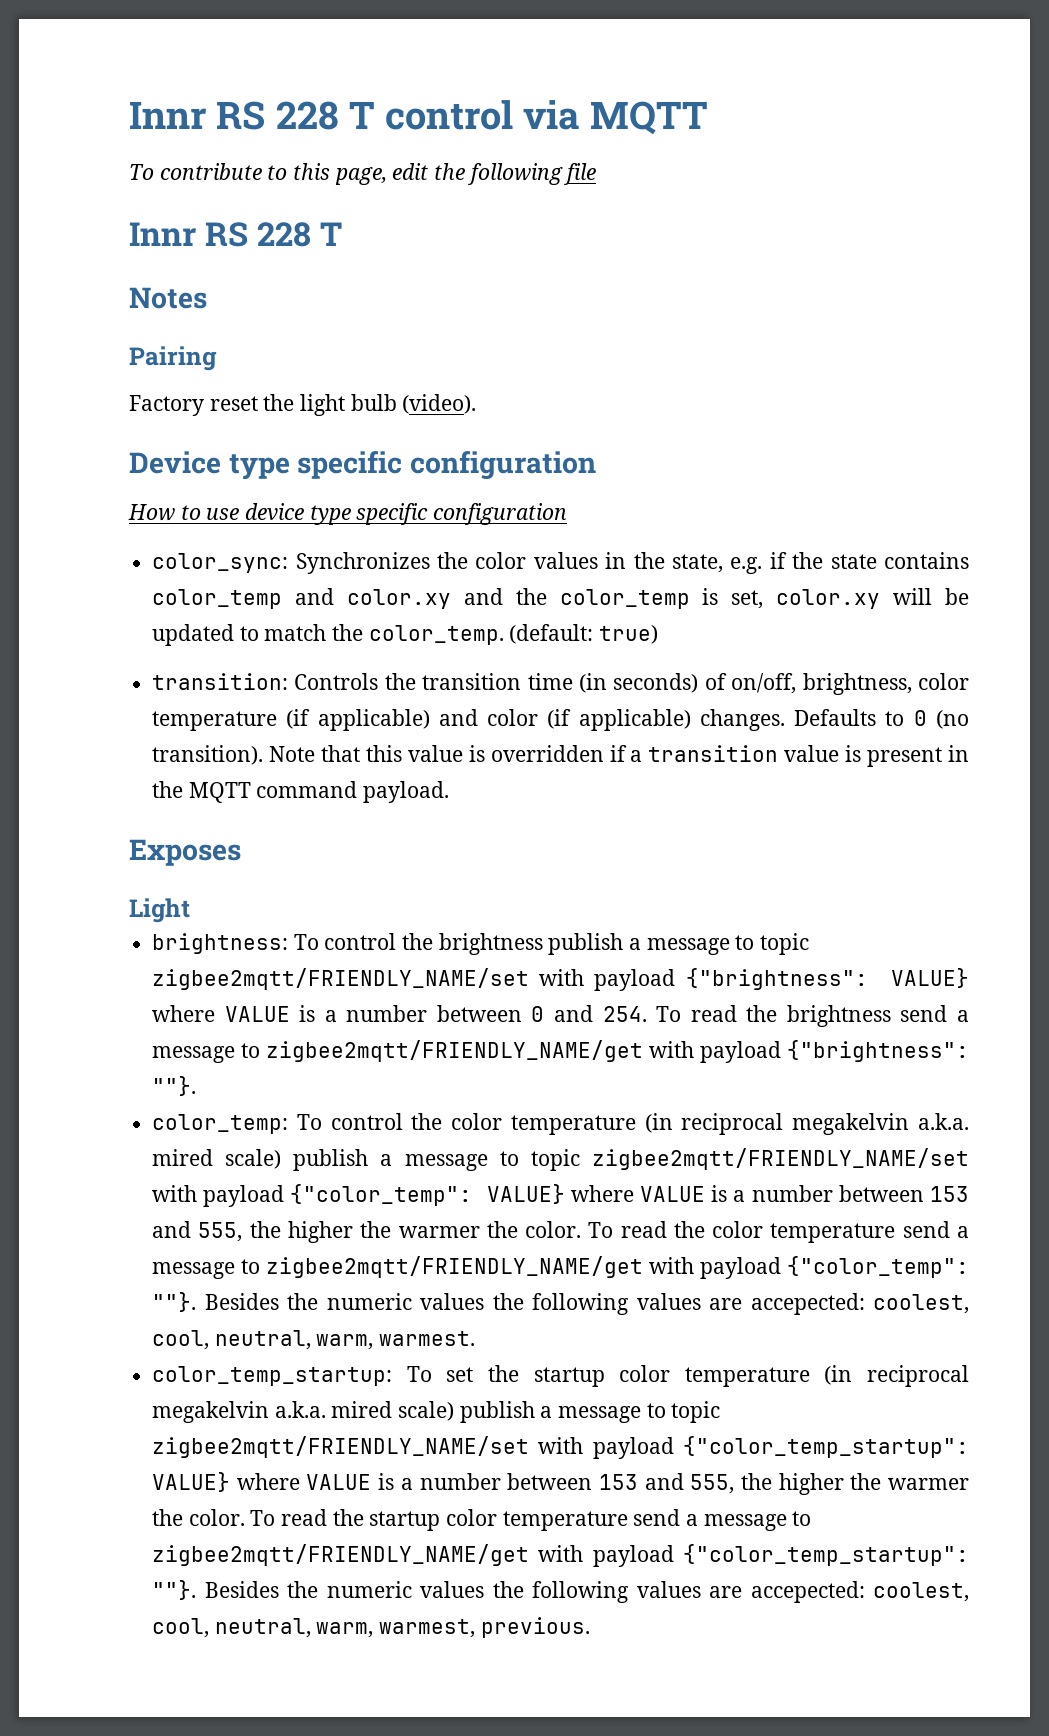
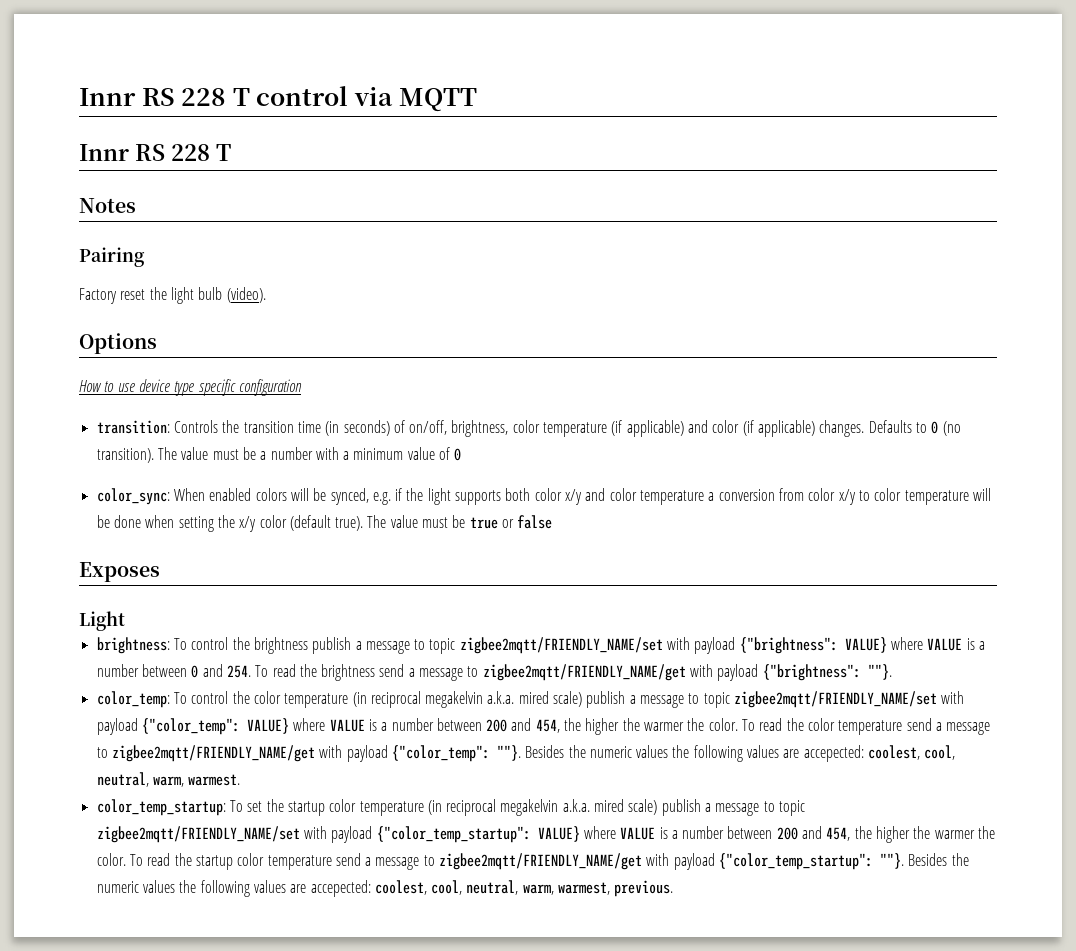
[129,163,597,185] // To contribute to this page, edit the following file -> (477, 100) none
[129,451,597,480] Device type specific configuration -> [79,333,157,354] Options
[152,552,969,574] [152,588,969,609] [152,624,659,646] // color_sync: Synchronizes the color values in the state, e.g. if the state contains color_temp and color.xy and the color_temp is set, color.xy will be updated to match the color_temp. (default: true) -> (302, 387) none
[269,745,969,767] [152,781,450,803] Note that this value is overridden if a transition value is present in the MQTT command payload. -> [157,447,462,461] [96,488,991,505] [96,515,553,532] The value must be a number with a minimum value of 0 // color_sync: When enabled colors will be synced, e.g. if the light supports both color x/y and color temperature a conversion from color x/y to color temperature will be done when setting the x/y color (default true). The value must be true or false
[929,1186,969,1202] [152,1221,243,1242] 153 and 555, -> [486,718,560,733] 200 and 454,
[598,1473,735,1494] 153 and 555, -> [776,826,851,841] 200 and 454,

